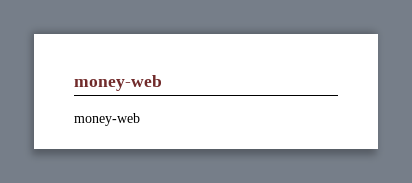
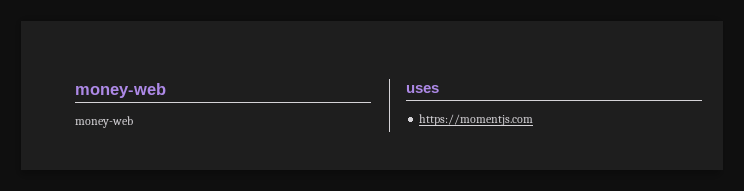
(140, 119) none -> [406,85,439,93] [419,114,534,126] // uses // https://momentjs.com

